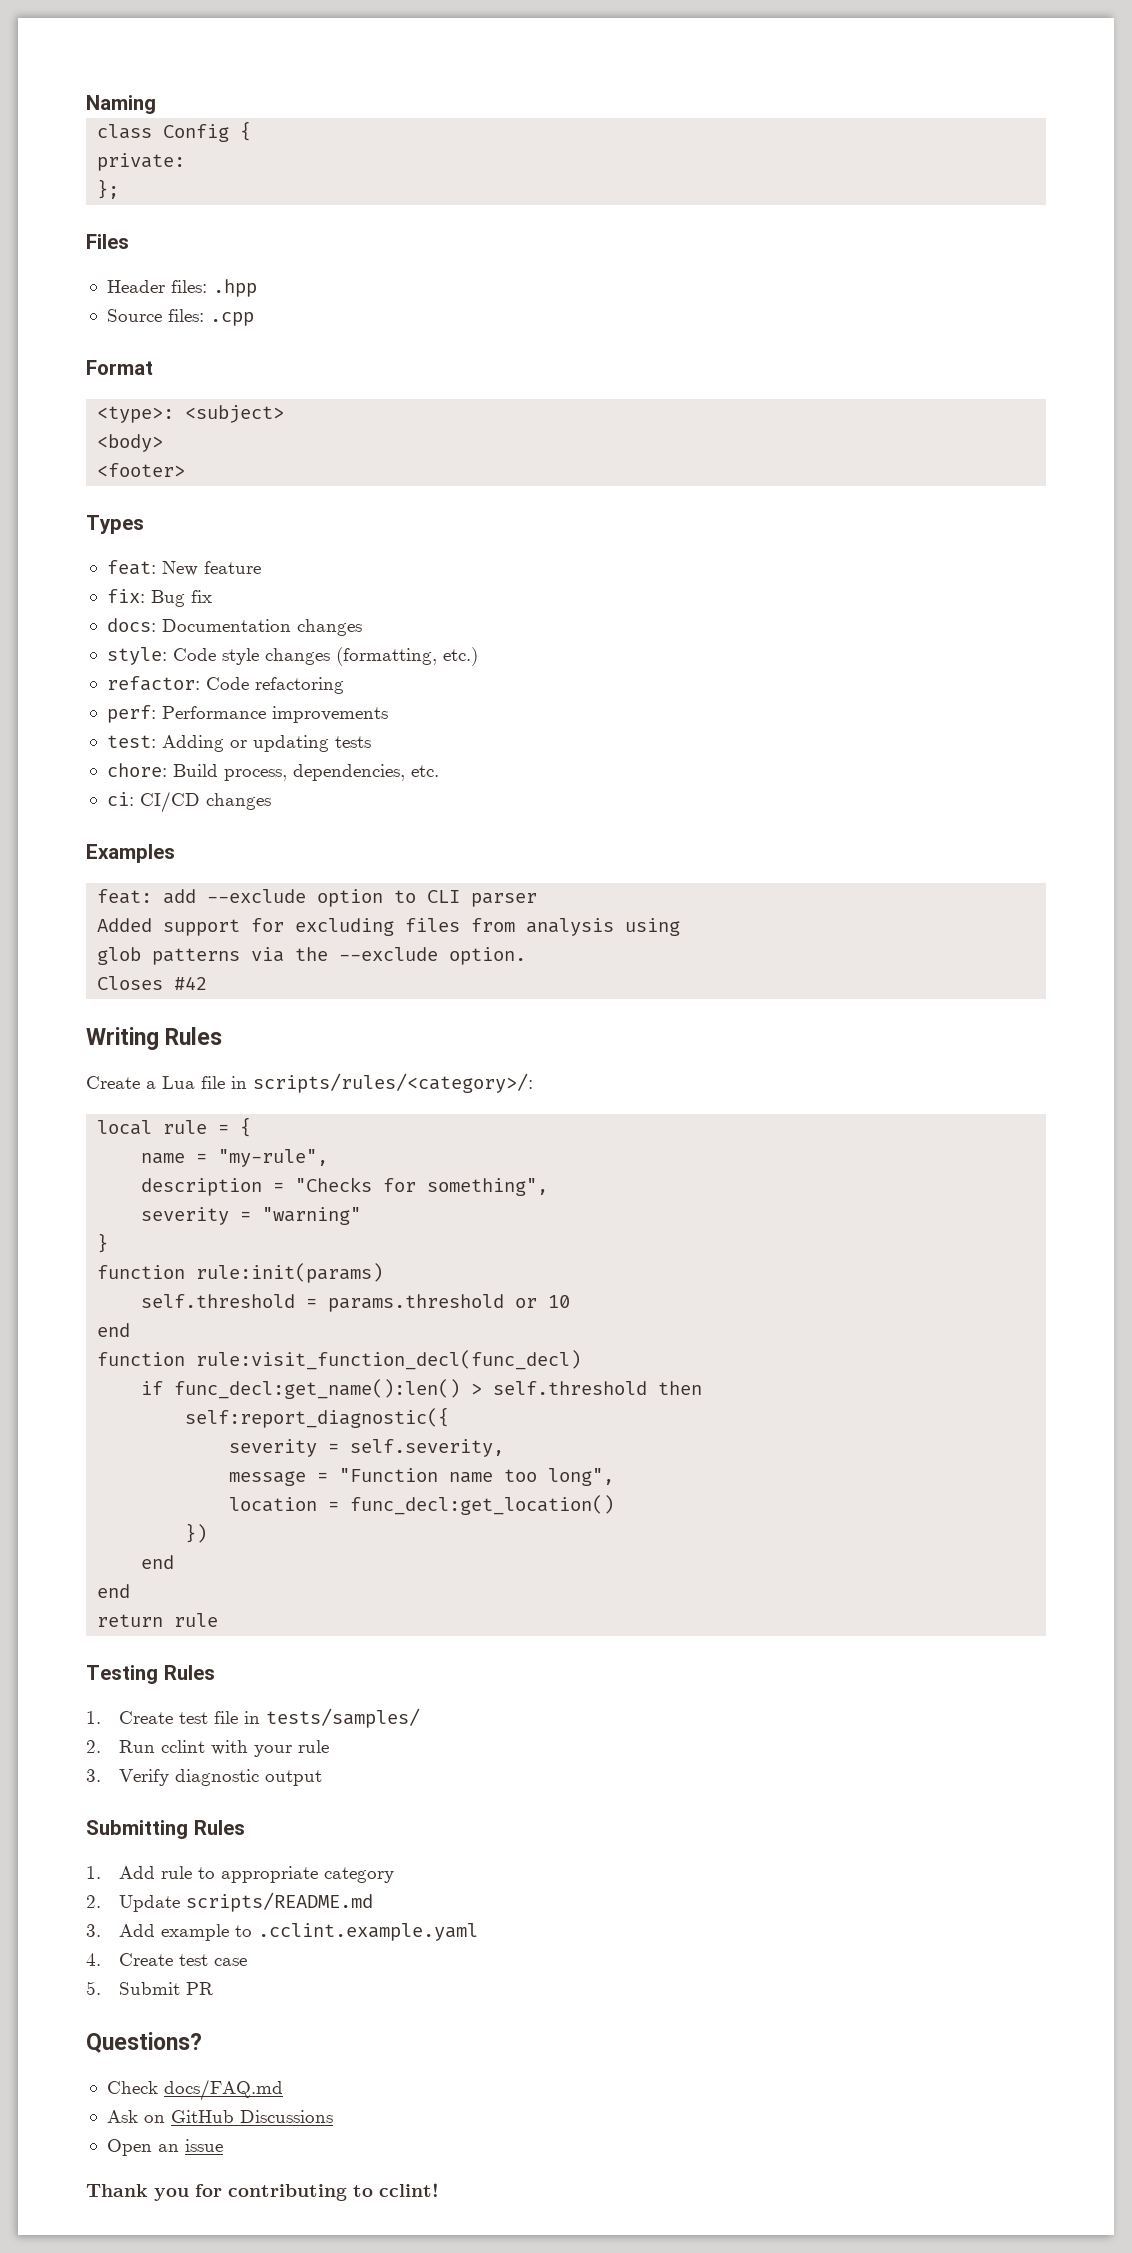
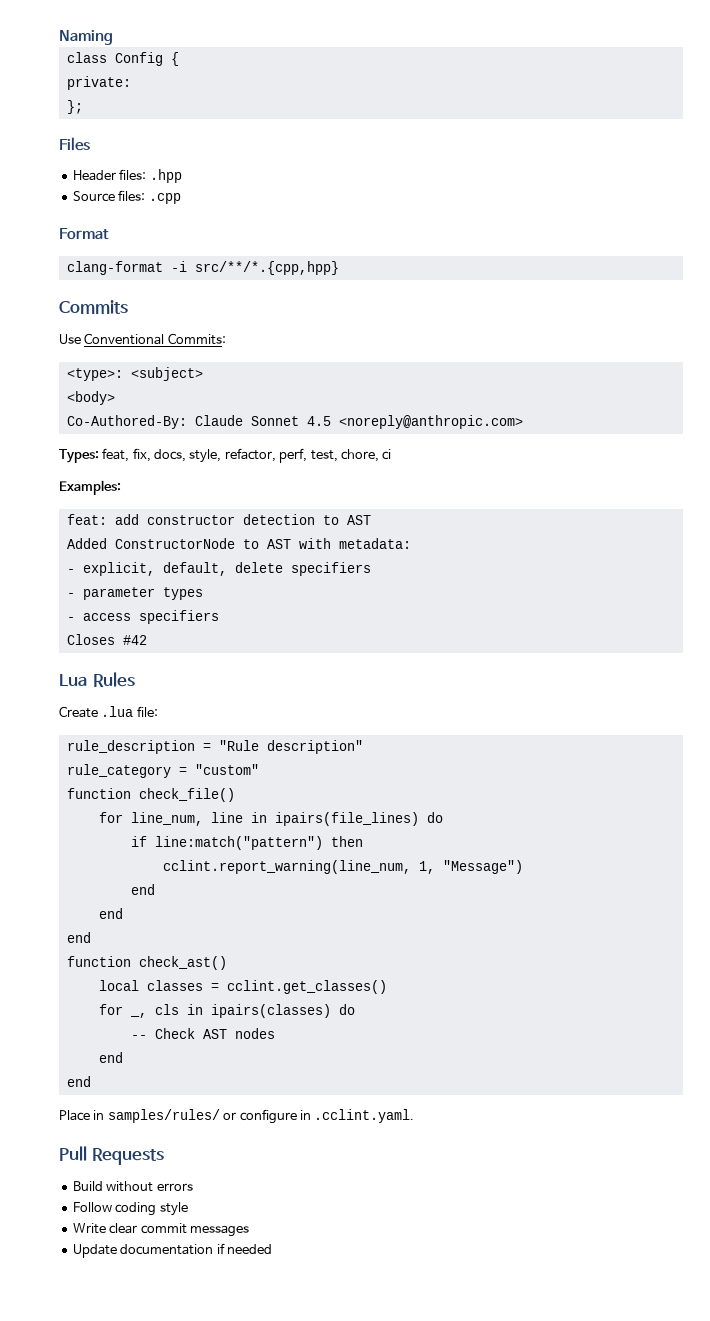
[97,405,285,423] [97,434,164,452] [97,463,186,477] [86,515,144,534] [106,560,261,576] [106,589,212,607] [106,618,362,636] [106,647,478,666] [106,676,344,694] [106,705,388,723] [106,735,371,752] [106,763,439,781] [106,791,271,813] [86,844,175,863] [97,889,538,907] [97,918,681,936] [97,947,527,965] <type>: <subject> // <body> // <footer> // Types // feat: New feature // fix: Bug fix // docs: Documentation changes // style: Code style changes (formatting, etc.) // refactor: Code refactoring // perf: Performance improvements // test: Adding or updating tests // chore: Build process, dependencies, etc. // ci: CI/CD changes // Examples // feat: add --exclude option to CLI parser // Added support for excluding files from analysis using // glob patterns via the --exclude option. -> [66,261,339,275] [59,300,128,314] [59,333,226,345] [66,367,203,381] [66,391,115,405] [66,415,523,429] [59,448,392,463] [59,480,121,495] [66,514,371,525] [66,538,411,549] [66,562,371,576] [66,587,203,600] [66,610,219,624] clang-format -i src/**/*.{cpp,hpp} // Commits // Use Conventional Commits: // <type>: <subject> // <body> // Co-Authored-By: Claude Sonnet 4.5 <noreply@anthropic.com> // Types: feat, fix, docs, style, refactor, perf, test, chore, ci // Examples: // feat: add constructor detection to AST // Added ConstructorNode to AST with metadata: // - explicit, default, delete specifiers // - parameter types // - access specifiers
[86,1027,159,1050] Writing -> [59,674,88,686] Lua
[146,1073,533,1093] [97,1117,252,1137] [141,1149,329,1167] [141,1177,549,1196] [141,1207,362,1225] [97,1233,109,1253] [97,1263,384,1283] [141,1294,571,1312] [97,1323,131,1337] [97,1350,582,1370] [141,1379,703,1399] [185,1407,450,1428] [229,1439,505,1457] [229,1468,615,1486] [229,1495,615,1515] [185,1523,208,1543] [141,1555,175,1569] [97,1584,131,1598] [97,1613,219,1627] [86,1665,215,1684] [86,1708,421,1728] [86,1740,330,1757] [86,1769,323,1786] [86,1820,245,1839] [86,1866,395,1883] [86,1892,374,1912] [86,1923,479,1941] [86,1953,248,1966] [86,1981,214,1995] [86,2032,202,2053] [106,2079,283,2101] [106,2110,333,2123] [106,2139,223,2156] [86,2183,439,2201] a Lua file in scripts/rules/<category>/: // local rule = { // name = "my-rule", // description = "Checks for something", // severity = "warning" // } // function rule:init(params) // self.threshold = params.threshold or 10 // end // function rule:visit_function_decl(func_decl) // if func_decl:get_name():len() > self.threshold then // self:report_diagnostic({ // severity = self.severity, // message = "Function name too long", // location = func_decl:get_location() // }) // end // end // return rule // Testing Rules // 1. Create test file in tests/samples/ // 2. Run cclint with your rule // 3. Verify diagnostic output // Submitting Rules // 1. Add rule to appropriate category // 2. Update scripts/README.md // 3. Add example to .cclint.example.yaml // 4. Create test case // 5. Submit PR // Questions? // Check docs/FAQ.md // Ask on GitHub Discussions // Open an issue // Thank you for contributing to cclint! -> [101,706,158,717] [66,740,363,754] [66,764,259,778] [66,788,235,802] [98,812,443,826] [130,836,363,850] [162,860,523,874] [130,884,155,895] [98,908,123,919] [66,932,91,943] [66,956,227,970] [98,980,387,994] [98,1004,355,1018] [130,1028,275,1039] [98,1052,123,1063] [66,1076,91,1087] [59,1109,415,1124] [59,1146,164,1165] [72,1181,193,1192] [72,1202,188,1216] [72,1223,249,1237] [72,1243,272,1258] .lua file: // rule_description = "Rule description" // rule_category = "custom" // function check_file() // for line_num, line in ipairs(file_lines) do // if line:match("pattern") then // cclint.report_warning(line_num, 1, "Message") // end // end // end // function check_ast() // local classes = cclint.get_classes() // for _, cls in ipairs(classes) do // -- Check AST nodes // end // end // Place in samples/rules/ or configure in .cclint.yaml. // Pull Requests // Build without errors // Follow coding style // Write clear commit messages // Update documentation if needed

